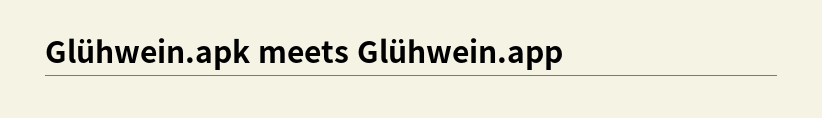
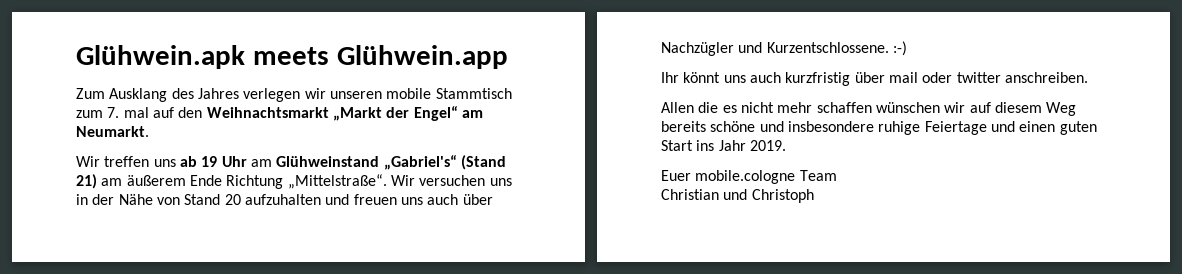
(564, 54) none -> [76,88,512,102] [76,106,483,121] [76,126,149,137] [76,155,506,170] [76,174,512,189] [76,194,493,205] [661,41,907,56] [661,72,1088,86] [661,102,1077,116] [661,121,1097,135] [661,140,786,151] [661,170,837,184] [661,189,814,203] // Zum Ausklang des Jahres verlegen wir unseren mobile Stammtisch zum 7. mal auf den Weihnachtsmarkt „Markt der Engel“ am Neumarkt. // Wir treffen uns ab 19 Uhr am Glühweinstand „Gabriel's“ (Stand 21) am äußerem Ende Richtung „Mittelstraße“. Wir versuchen uns in der Nähe von Stand 20 aufzuhalten und freuen uns auch über Nachzügler und Kurzentschlossene. :-) // Ihr könnt uns auch kurzfristig über mail oder twitter anschreiben. // Allen die es nicht mehr schaffen wünschen wir auf diesem Weg bereits schöne und insbesondere ruhige Feiertage und einen guten Start ins Jahr 2019. // Euer mobile.cologne Team // Christian und Christoph

